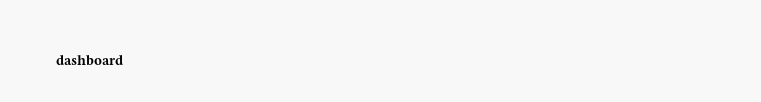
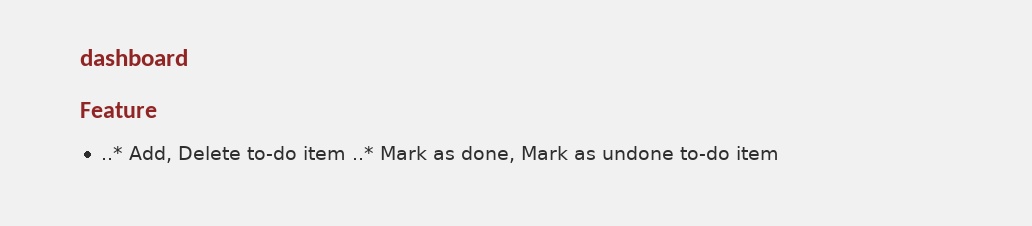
(123, 60) none -> [80,102,157,118] [100,146,779,163] // Feature // ..* Add, Delete to-do item ..* Mark as done, Mark as undone to-do item

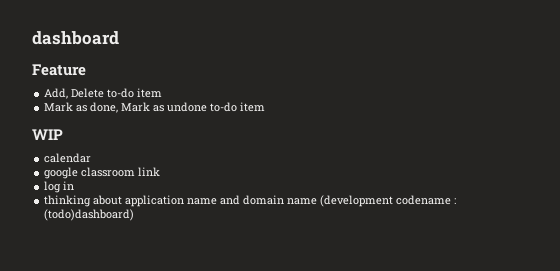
[100,146,123,160] ..* -> (86, 70) none
[351,146,374,160] ..* -> (163, 93) //
(779, 153) none -> [32,129,63,140] [44,153,92,163] [44,167,161,179] [44,181,75,193] [44,195,457,207] [44,209,135,221] // WIP // calendar // google classroom link // log in // thinking about application name and domain name (development codename : (todo)dashboard)

